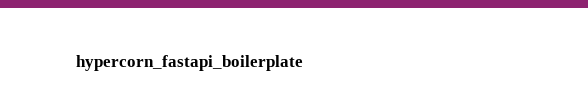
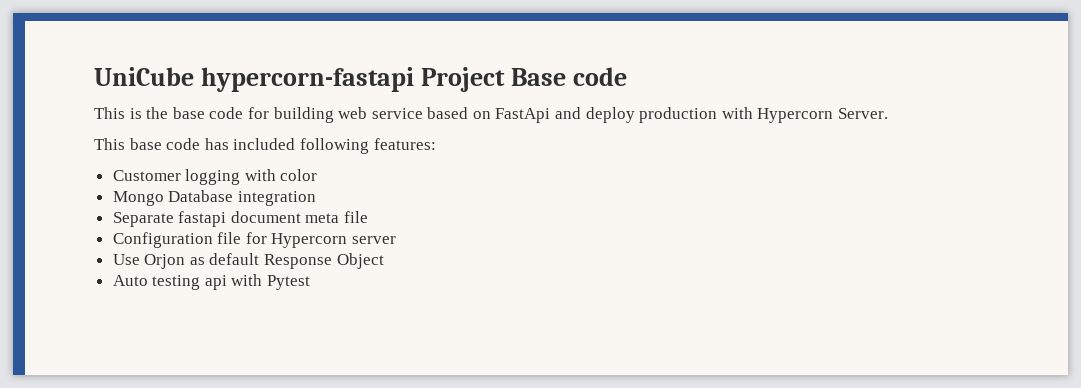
[76,55,303,71] hypercorn_fastapi_boilerplate -> [94,67,627,92] [94,107,889,123] [94,138,436,154] [112,169,318,185] [112,190,316,206] [112,211,369,227] [112,232,397,248] [112,253,384,269] [112,274,311,290] UniCube hypercorn-fastapi Project Base code // This is the base code for building web service based on FastApi and deploy production with Hypercorn Server. // This base code has included following features: // Customer logging with color // Mongo Database integration // Separate fastapi document meta file // Configuration file for Hypercorn server // Use Orjon as default Response Object // Auto testing api with Pytest

